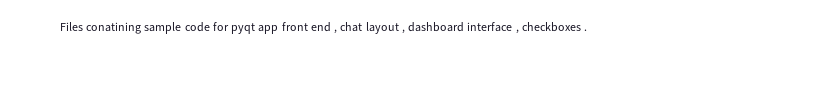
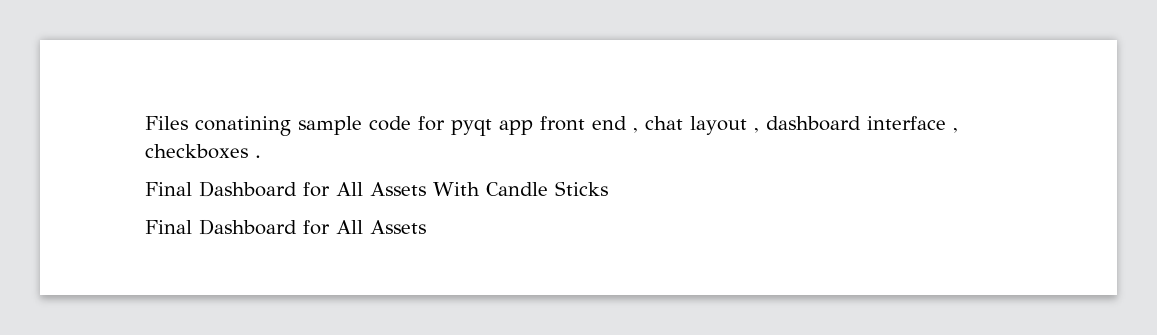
(588, 30) none -> [145,181,608,197] [145,219,426,235] // Final Dashboard for All Assets With Candle Sticks // Final Dashboard for All Assets

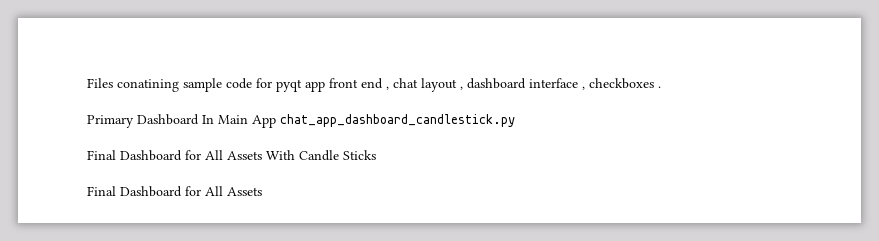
(261, 156) none -> [87,114,515,128] // Primary Dashboard In Main App chat_app_dashboard_candlestick.py

